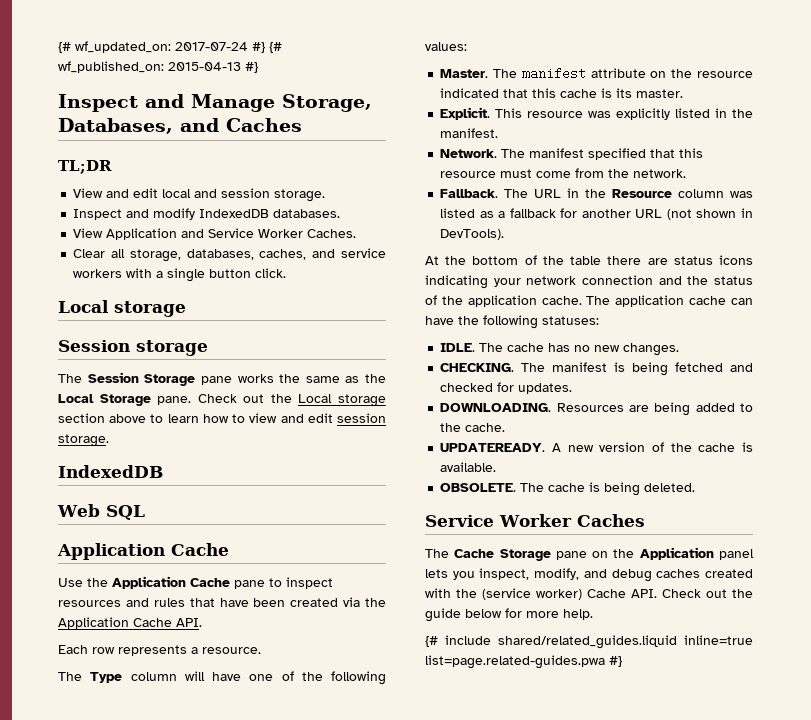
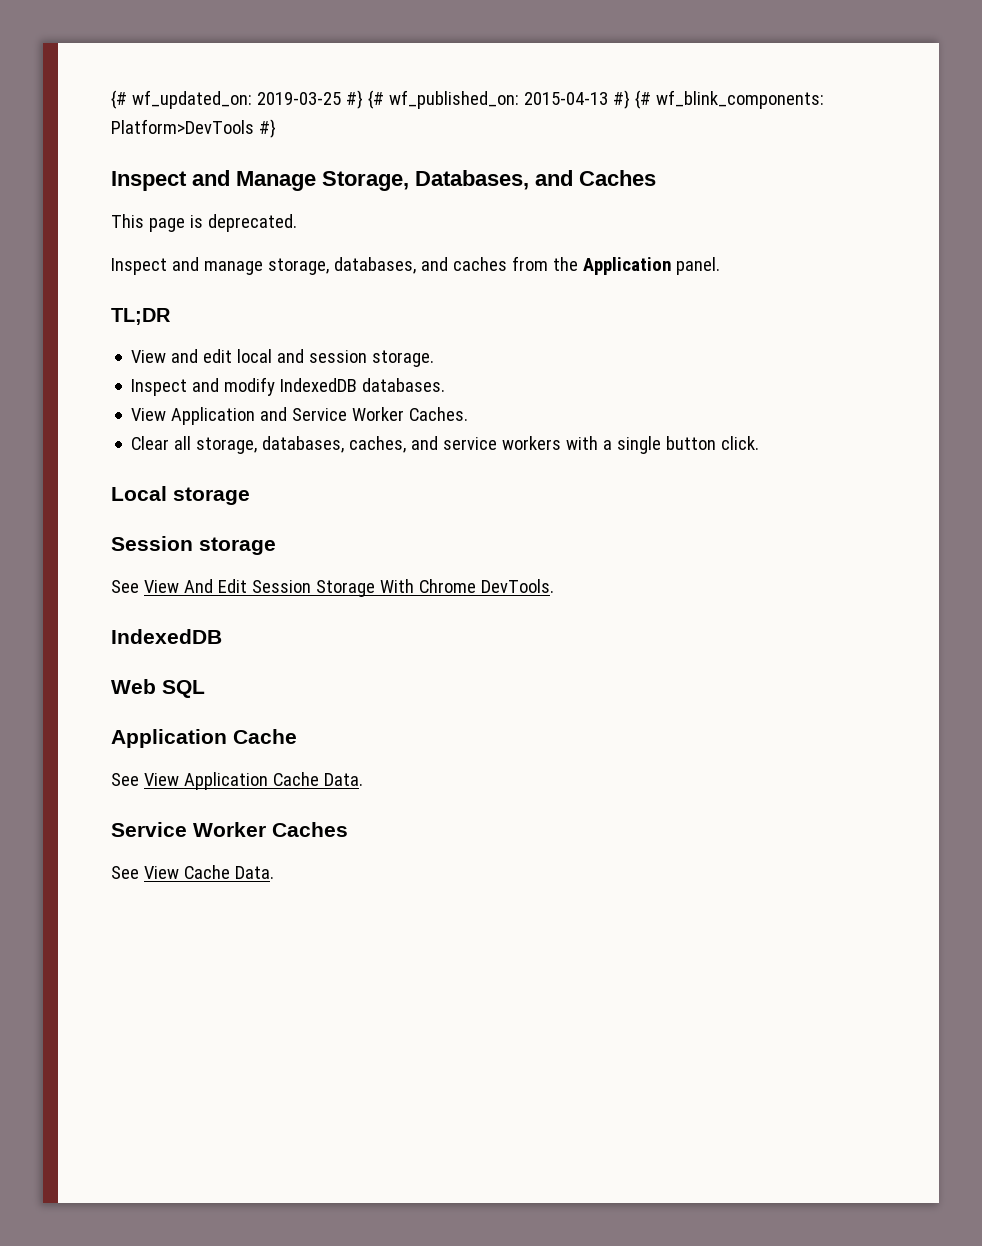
[175,42,248,51] 2017-07-24 -> [256,92,341,105] 2019-03-25
(258, 67) none -> [634,90,824,109] [111,119,276,138] {# wf_blink_components: Platform>DevTools #}
(302, 125) none -> [111,214,297,232] [111,256,720,275] // This page is deprecated. // Inspect and manage storage, databases, and caches from the Application panel.
[58,372,386,386] [58,394,386,407] [58,413,387,423] [58,434,109,447] The Session Storage pane works the same as the Local Storage pane. Check out the Local storage section above to learn how to view and edit session storage. -> [111,579,554,597] See View And Edit Session Storage With Chrome DevTools.
[58,576,333,589] [58,597,386,607] [58,617,202,629] [58,645,261,656] [58,671,386,685] [425,42,467,51] [440,67,753,80] [440,88,684,98] [440,107,753,120] [440,128,499,138] [440,148,704,160] [440,168,687,178] [440,188,753,198] [440,208,754,220] [440,229,505,240] [425,255,753,265] [425,275,753,289] [425,295,753,307] [425,315,599,329] [440,343,680,356] [440,362,753,376] [440,382,573,394] [440,402,753,416] [440,423,506,432] [440,442,753,452] [440,462,497,472] [440,482,696,496] [425,514,645,527] [425,547,754,561] [425,568,753,582] [425,588,753,600] [425,608,593,622] [425,635,753,649] [425,655,622,669] Use the Application Cache pane to inspect resources and rules that have been created via the Application Cache API. // Each row represents a resource. // The Type column will have one of the following values: // Master. The manifest attribute on the resource indicated that this cache is its master. // Explicit. This resource was explicitly listed in the manifest. // Network. The manifest specified that this resource must come from the network. // Fallback. The URL in the Resource column was listed as a fallback for another URL (not shown in DevTools). // At the bottom of the table there are status icons indicating your network connection and the status of the application cache. The application cache can have the following statuses: // IDLE. The cache has no new changes. // CHECKING. The manifest is being fetched and checked for updates. // DOWNLOADING. Resources are being added to the cache. // UPDATEREADY. A new version of the cache is available. // OBSOLETE. The cache is being deleted. // Service Worker Caches // The Cache Storage pane on the Application panel lets you inspect, modify, and debug caches created with the (service worker) Cache API. Check out the guide below for more help. // {# include shared/related_guides.liquid inline=true list=page.related-guides.pwa #} -> [111,772,363,790] [111,822,348,837] [111,865,274,879] See View Application Cache Data. // Service Worker Caches // See View Cache Data.

